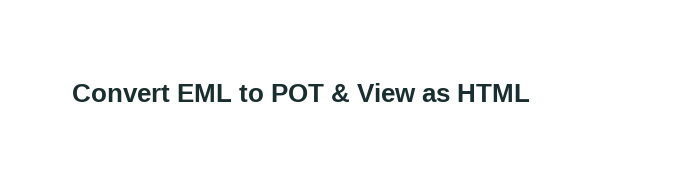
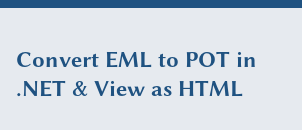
(325, 93) none -> [236,51,258,67] [16,80,66,97] in .NET

